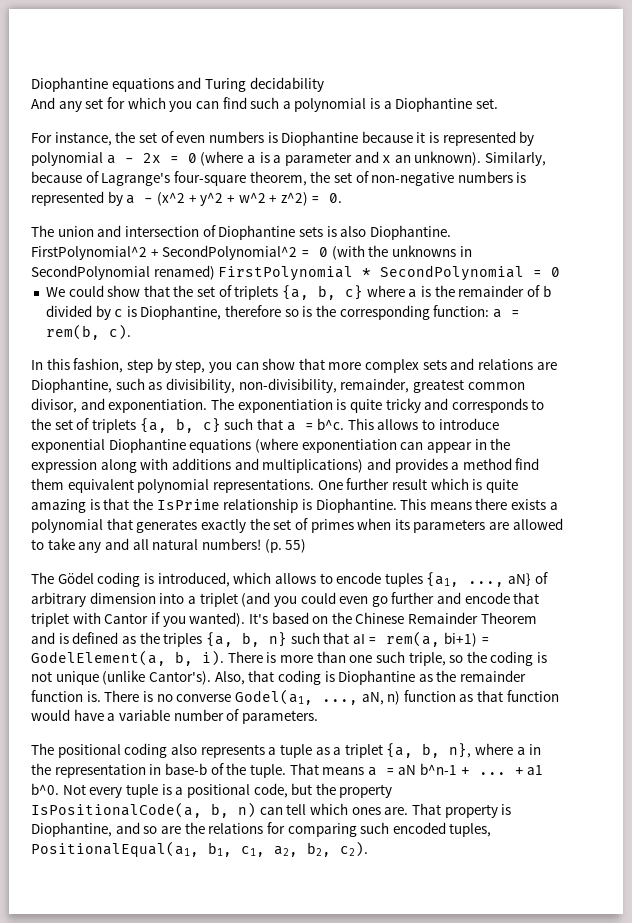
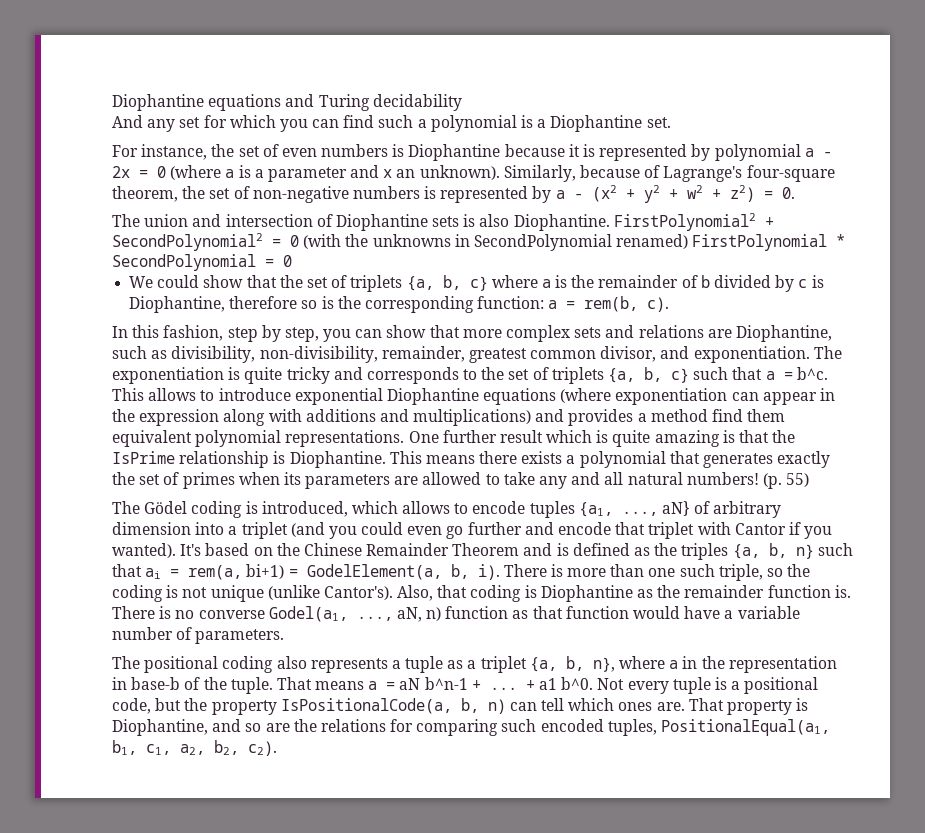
[156,192,308,206] (x^2 + y^2 + w^2 + z^2) -> [591,185,755,203] (x2 + y2 + w2 + z2)
[31,245,298,260] FirstPolynomial^2 + SecondPolynomial^2 -> [613,213,774,231] [112,233,263,251] FirstPolynomial2 + SecondPolynomial2
[352,634,365,644] aI -> [145,568,162,579] ai

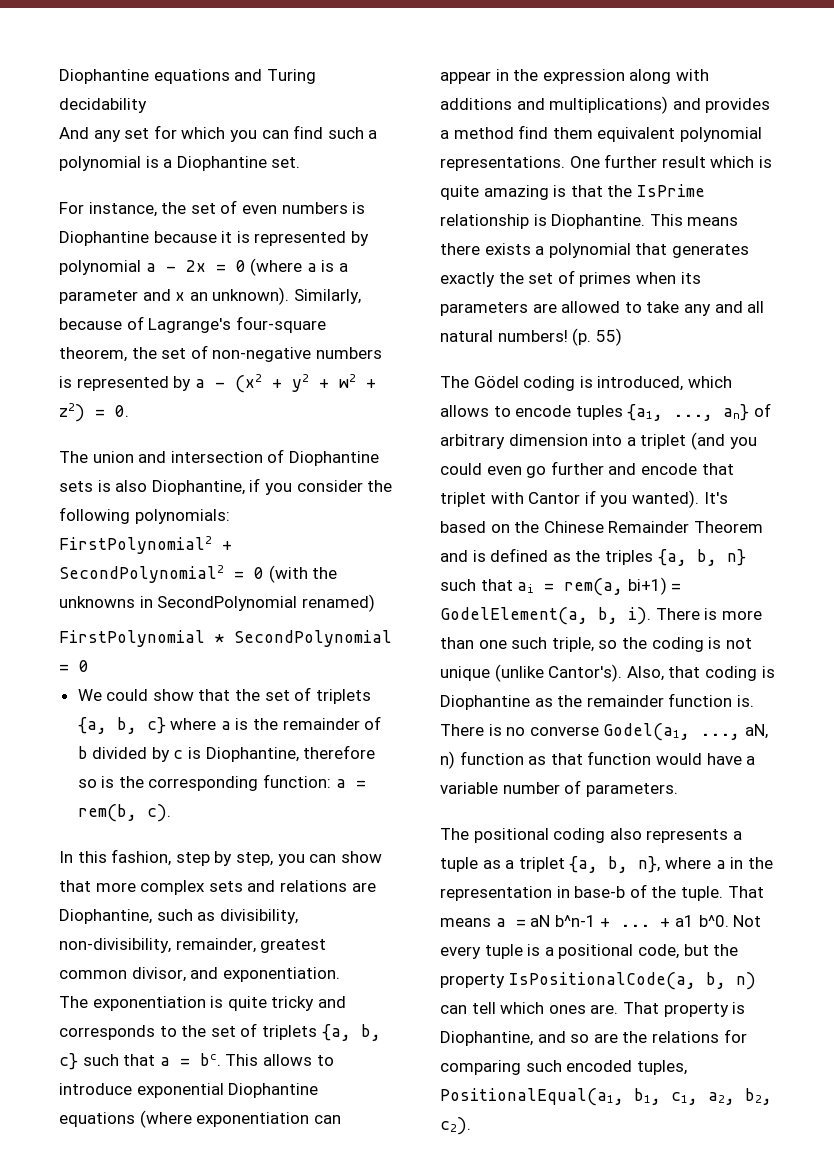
[513,214,610,231] Diophantine. -> [151,478,393,495] [59,507,230,524] Diophantine, if you consider the following polynomials: //
(689, 241) none -> (375, 603) //
(810, 354) none -> (340, 974) //
[796,367,828,380] b^c. -> [199,1053,221,1066] bc.
[662,501,691,516] aN} -> [723,404,750,421] an}

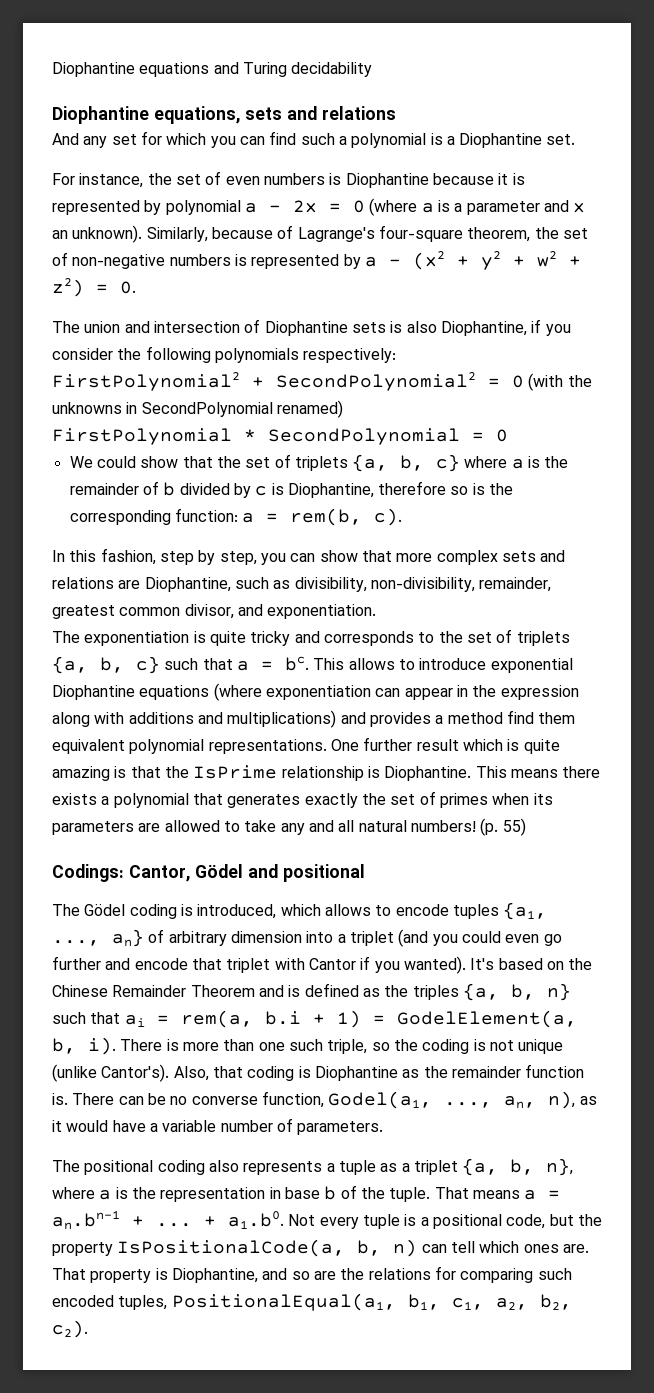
(147, 105) none -> [52,106,396,124] // Diophantine equations, sets and relations
[134,509,230,524] polynomials: -> [214,348,397,363] polynomials respectively:
(622, 337) none -> [52,864,365,882] // Codings: Cantor, Gödel and positional
[627,577,667,595] bi+1) -> [264,1010,361,1028] b.i + 1)
[488,724,502,736] is -> [118,1093,166,1105] can be
(599, 731) none -> [261,1091,324,1108] function,
[744,724,768,739] [440,751,652,769] aN, n) function as that function -> [504,1091,597,1109] [52,1120,62,1132] an, n), as it
[730,857,744,869] in -> [115,1187,128,1199] is
[574,886,626,898] base-b -> [284,1186,337,1200] base b
[530,915,596,927] aN b^n-1 -> [52,1210,120,1230] an.bn-1
[674,915,729,927] a1 b^0. -> [228,1211,284,1229] a1.b0.

